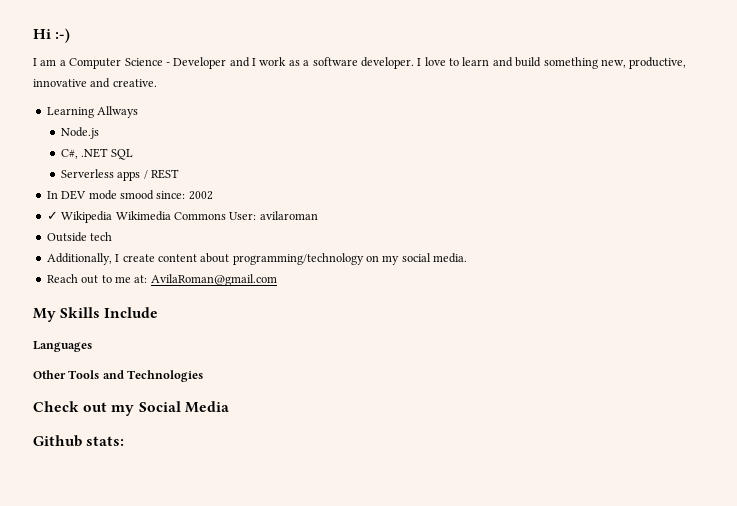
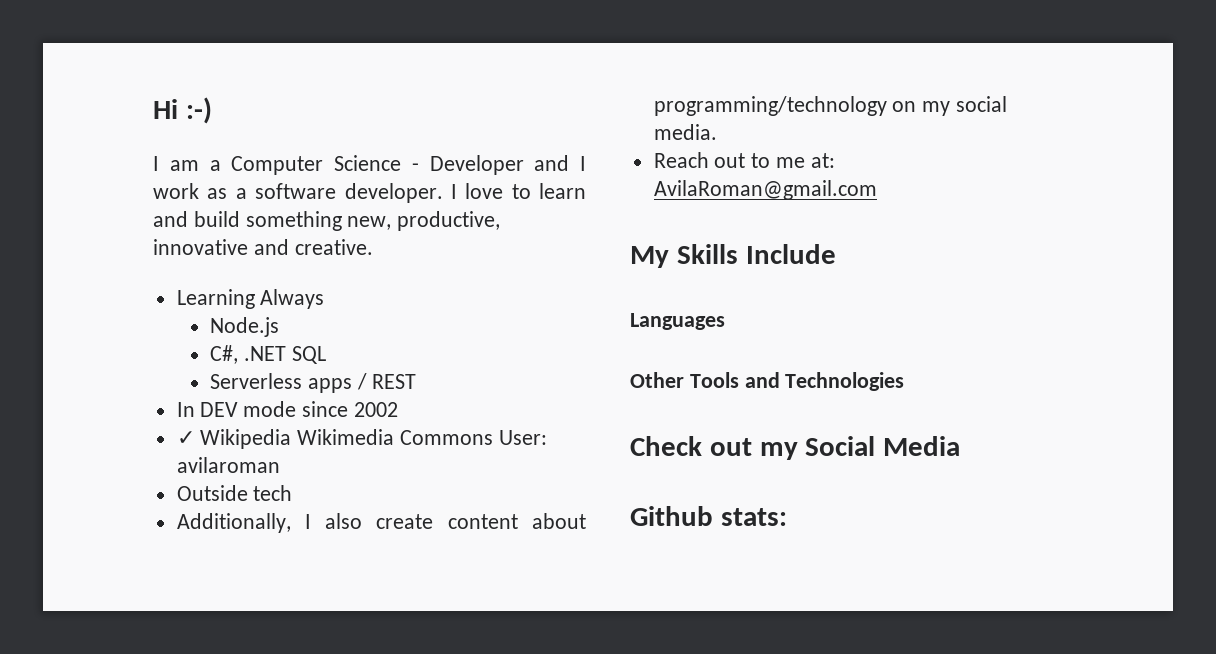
[97,106,139,118] Allways -> [260,289,325,309] Always
[119,190,186,200] smood since: -> [302,401,349,417] since
(120, 258) none -> [325,513,363,529] also

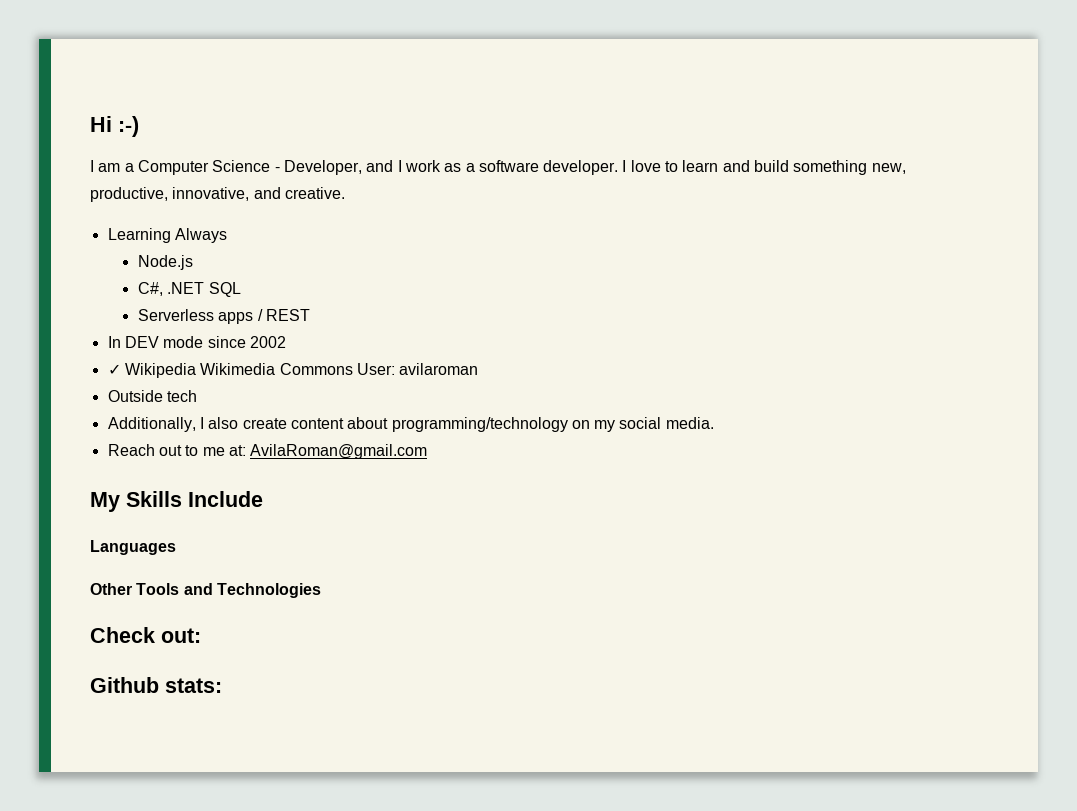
[429,155,524,175] Developer -> [283,160,362,175] Developer,
[153,239,248,255] innovative -> [172,187,250,201] innovative,
[709,436,961,460] out my Social Media -> [161,628,201,643] out:

